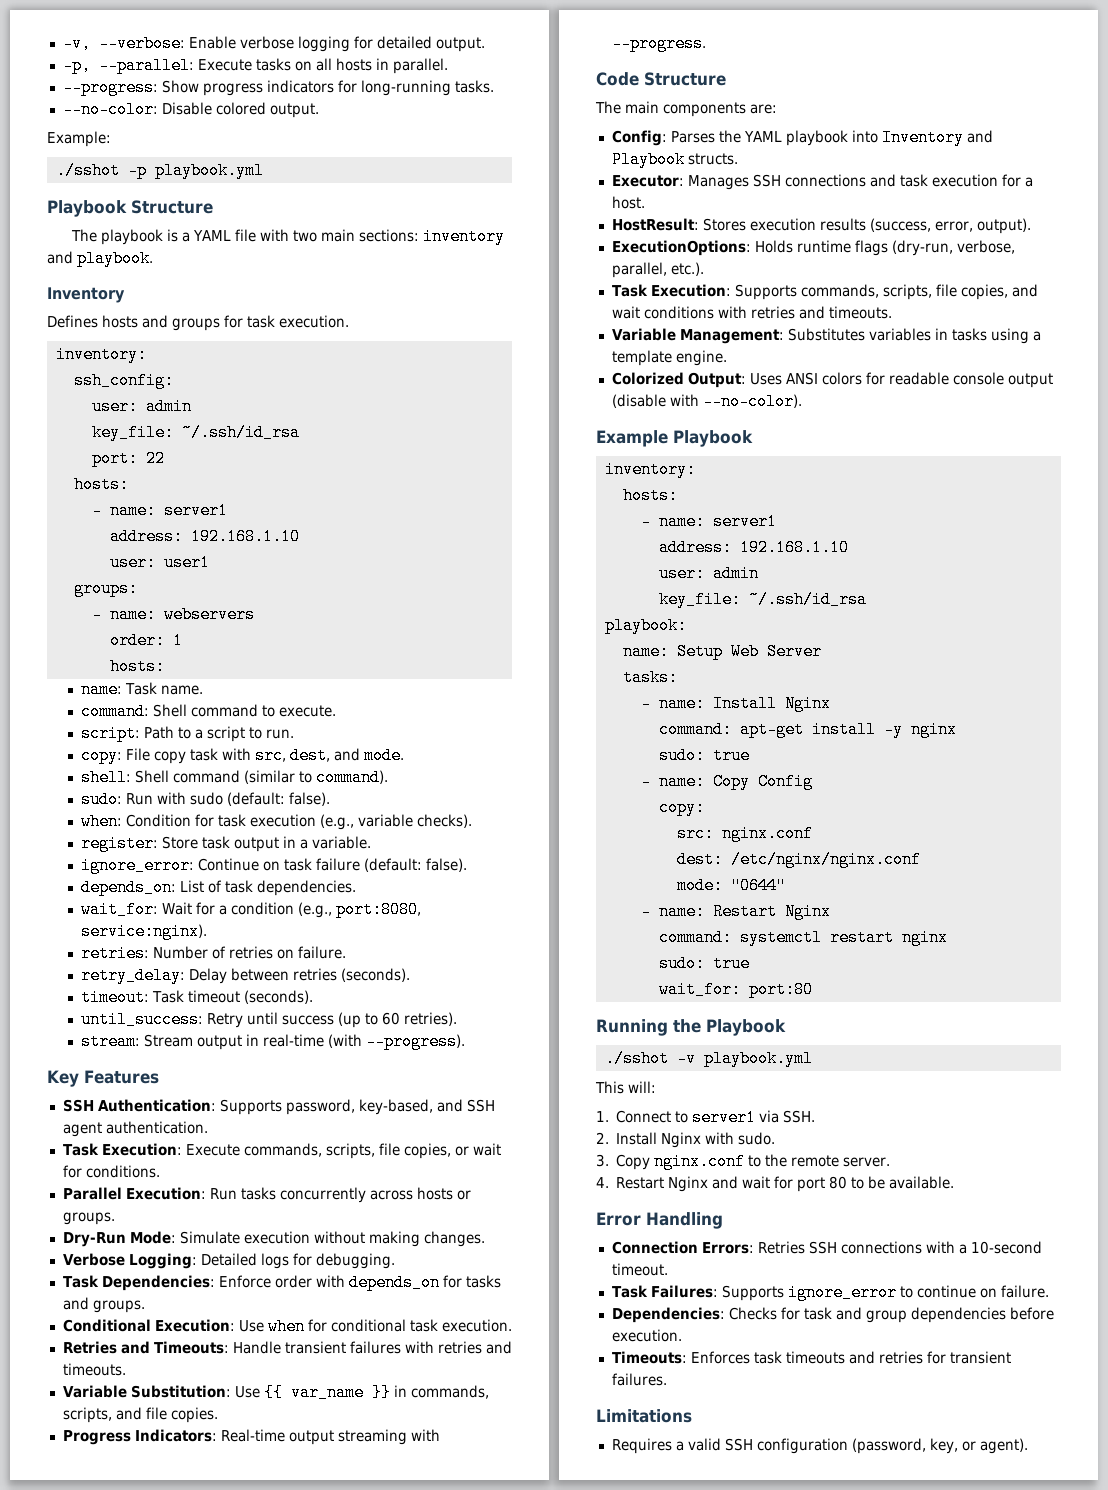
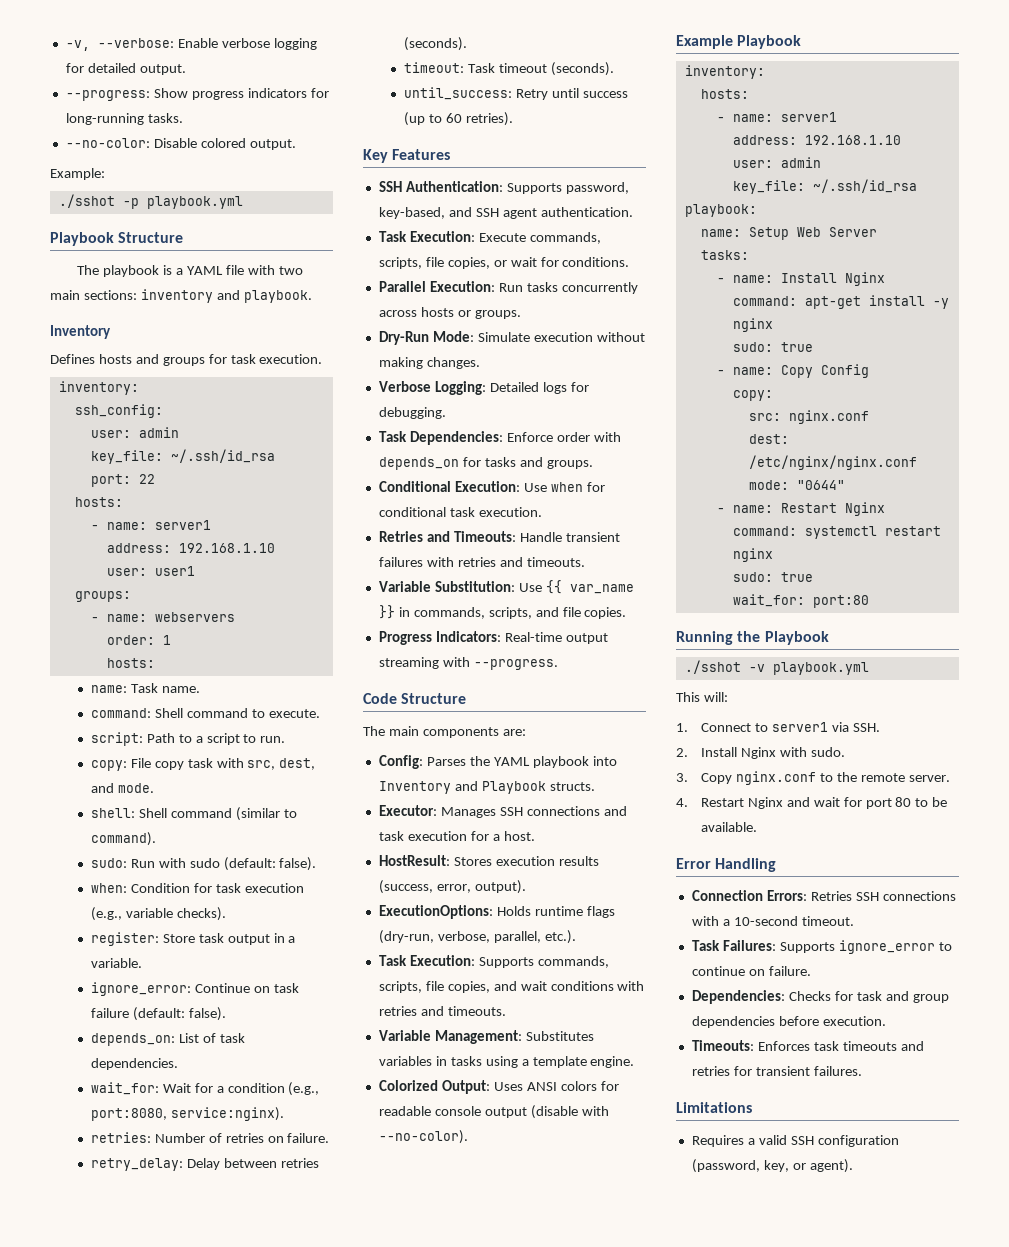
[62,57,448,74] // -p, --parallel: Execute tasks on all hosts in parallel. -> (186, 69) none
[81,1033,466,1050] // stream: Stream output in real-time (with --progress). -> (513, 119) none

